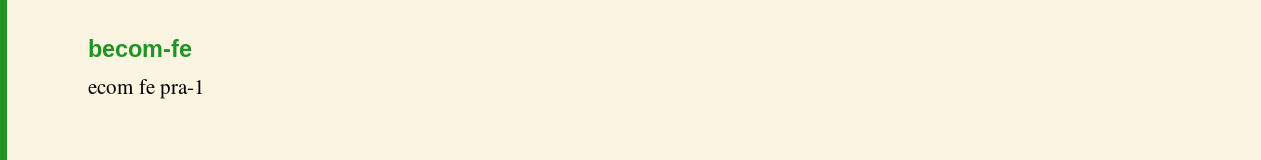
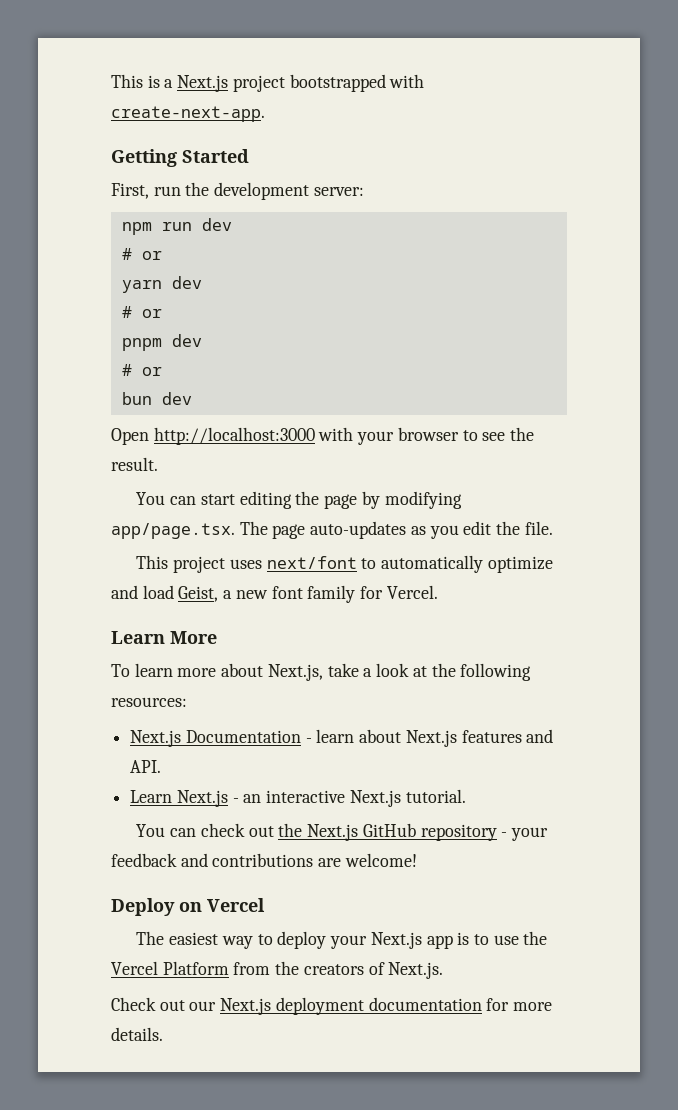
[88,39,192,57] [88,79,206,99] becom-fe // ecom fe pra-1 -> [111,74,425,92] [111,106,265,122] [111,149,249,167] [111,182,364,200] [121,218,232,235] [121,248,162,260] [121,276,202,293] [121,306,162,318] [121,334,202,351] [121,364,162,376] [121,392,192,405] [111,427,535,445] [111,457,158,471] [136,491,462,509] [111,521,553,539] [136,555,553,573] [111,585,438,603] [111,631,217,644] [111,663,532,681] [111,697,187,707] [130,729,554,747] [130,760,162,773] [130,789,466,807] [136,823,548,841] [111,853,417,867] [111,898,265,916] [136,931,548,949] [111,961,444,979] [111,997,553,1015] [111,1027,163,1041] This is a Next.js project bootstrapped with create-next-app. // Getting Started // First, run the development server: // npm run dev // # or // yarn dev // # or // pnpm dev // # or // bun dev // Open http://localhost:3000 with your browser to see the result. // You can start editing the page by modifying app/page.tsx. The page auto-updates as you edit the file. // This project uses next/font to automatically optimize and load Geist, a new font family for Vercel. // Learn More // To learn more about Next.js, take a look at the following resources: // Next.js Documentation - learn about Next.js features and API. // Learn Next.js - an interactive Next.js tutorial. // You can check out the Next.js GitHub repository - your feedback and contributions are welcome! // Deploy on Vercel // The easiest way to deploy your Next.js app is to use the Vercel Platform from the creators of Next.js. // Check out our Next.js deployment documentation for more details.

